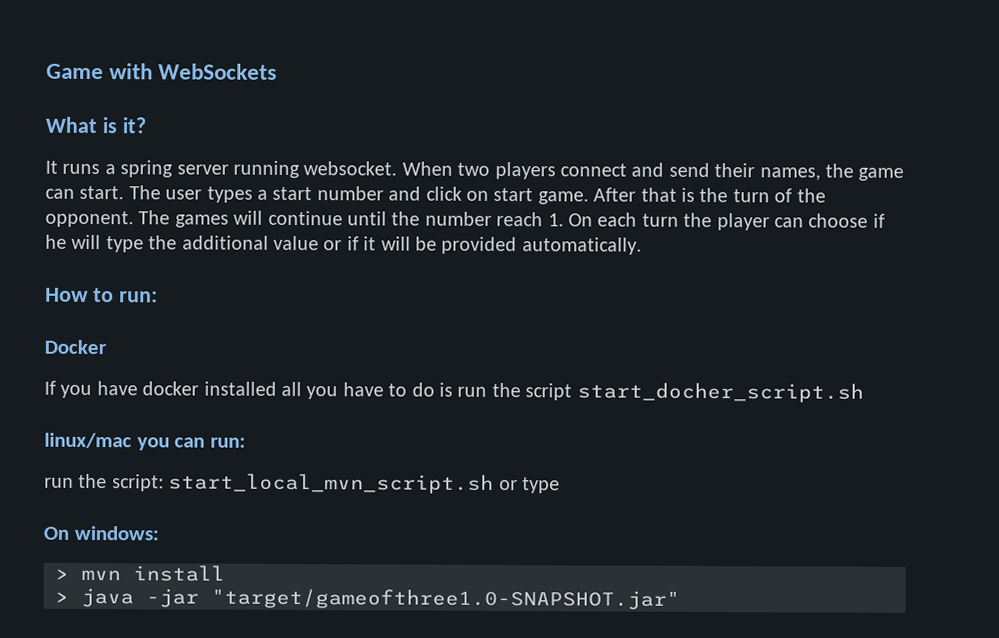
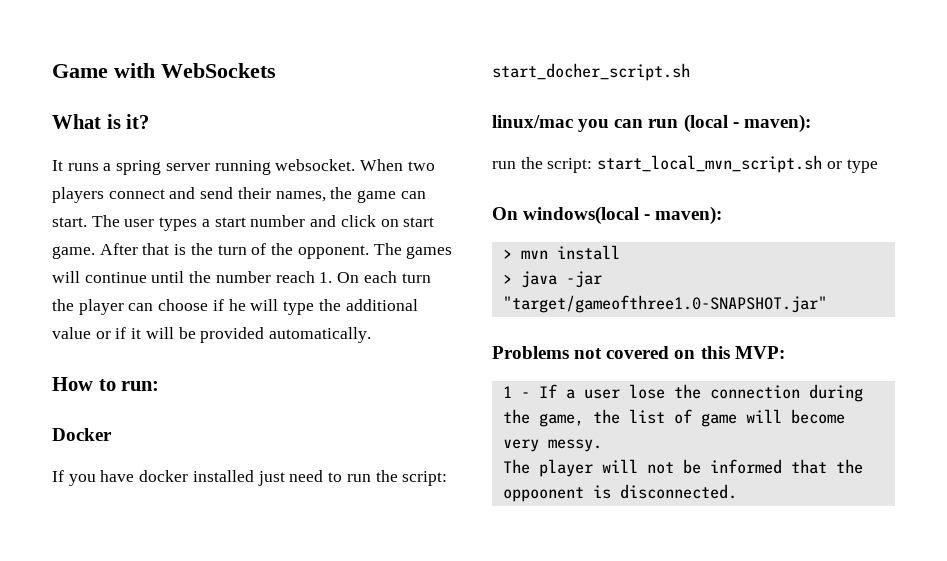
[281,381,573,401] all you have to do is run the script -> [257,470,448,486] just need to run the script:
[210,437,247,448] run: -> [648,114,811,133] run (local - maven):
[73,525,159,541] windows: -> [523,206,723,225] windows(local - maven):
(680, 599) none -> [492,346,785,359] [502,384,863,402] [502,409,845,427] [502,439,602,452] [502,459,863,477] [502,484,737,502] // Problems not covered on this MVP: // 1 - If a user lose the connection during the game, the list of game will become very messy. // The player will not be informed that the oppoonent is disconnected.

